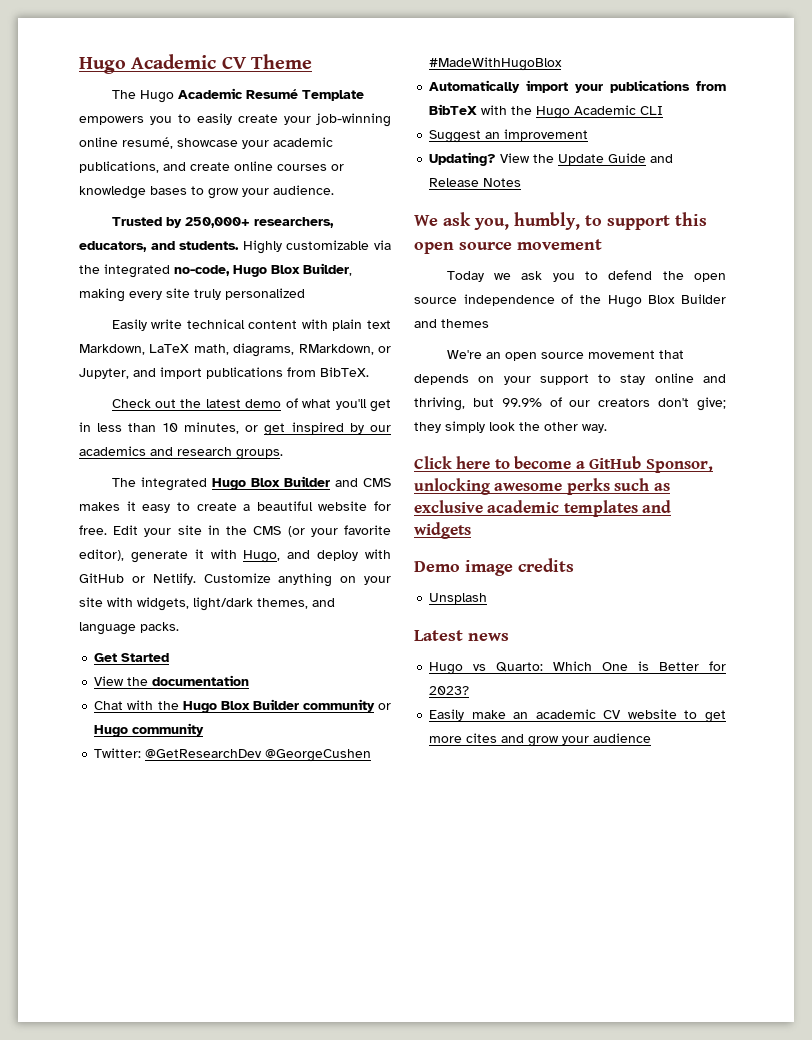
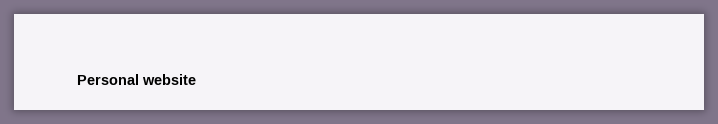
[79,54,312,74] [111,88,364,103] [79,113,391,127] [79,137,333,149] [79,161,344,173] [79,185,334,199] [111,217,334,228] [79,240,391,254] [79,263,352,278] [79,288,305,302] [111,319,391,331] [79,343,391,357] [79,367,369,379] [111,398,391,412] [79,422,392,436] [79,446,283,460] [111,476,391,491] [79,501,391,513] [79,525,392,537] [79,549,391,563] [79,573,391,587] [79,597,335,611] [79,622,179,635] [94,653,170,662] [94,675,250,686] [94,699,391,713] [94,723,205,737] [94,748,372,762] [429,57,563,71] [429,80,726,93] [429,104,664,119] [429,129,589,143] [429,152,674,166] [429,178,522,187] [414,212,707,230] [414,239,602,254] [446,270,726,282] [414,294,726,308] [414,319,489,328] [446,350,684,361] [414,373,726,385] [414,397,726,411] [414,421,607,433] [414,456,713,473] [414,478,670,495] [414,500,672,517] [414,522,471,539] [414,558,574,576] [429,593,488,604] [414,630,509,641] [429,661,726,675] [429,686,470,695] [429,709,726,723] [429,733,652,747] Hugo Academic CV Theme // The Hugo Academic Resumé Template empowers you to easily create your job-winning online resumé, showcase your academic publications, and create online courses or knowledge bases to grow your audience. // Trusted by 250,000+ researchers, educators, and students. Highly customizable via the integrated no-code, Hugo Blox Builder, making every site truly personalized // Easily write technical content with plain text Markdown, LaTeX math, diagrams, RMarkdown, or Jupyter, and import publications from BibTeX. // Check out the latest demo of what you'll get in less than 10 minutes, or get inspired by our academics and research groups. // The integrated Hugo Blox Builder and CMS makes it easy to create a beautiful website for free. Edit your site in the CMS (or your favorite editor), generate it with Hugo, and deploy with GitHub or Netlify. Customize anything on your site with widgets, light/dark themes, and language packs. // Get Started // View the documentation // Chat with the Hugo Blox Builder community or Hugo community // Twitter: @GetResearchDev @GeorgeCushen #MadeWithHugoBlox // Automatically import your publications from BibTeX with the Hugo Academic CLI // Suggest an improvement // Updating? View the Update Guide and Release Notes // We ask you, humbly, to support this open source movement // Today we ask you to defend the open source independence of the Hugo Blox Builder and themes // We're an open source movement that depends on your support to stay online and thriving, but 99.9% of our creators don't give; they simply look the other way. // Click here to become a GitHub Sponsor, unlocking awesome perks such as exclusive academic templates and widgets // Demo image credits // Unsplash // Latest news // Hugo vs Quarto: Which One is Better for 2023? // Easily make an academic CV website to get more cites and grow your audience -> [77,74,196,85] Personal website

